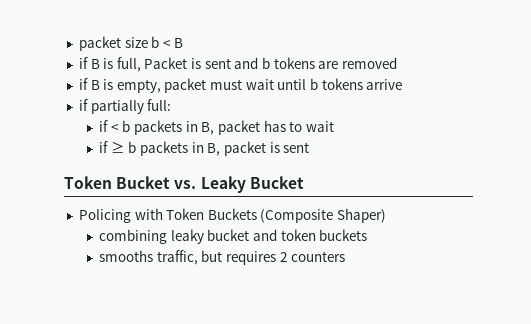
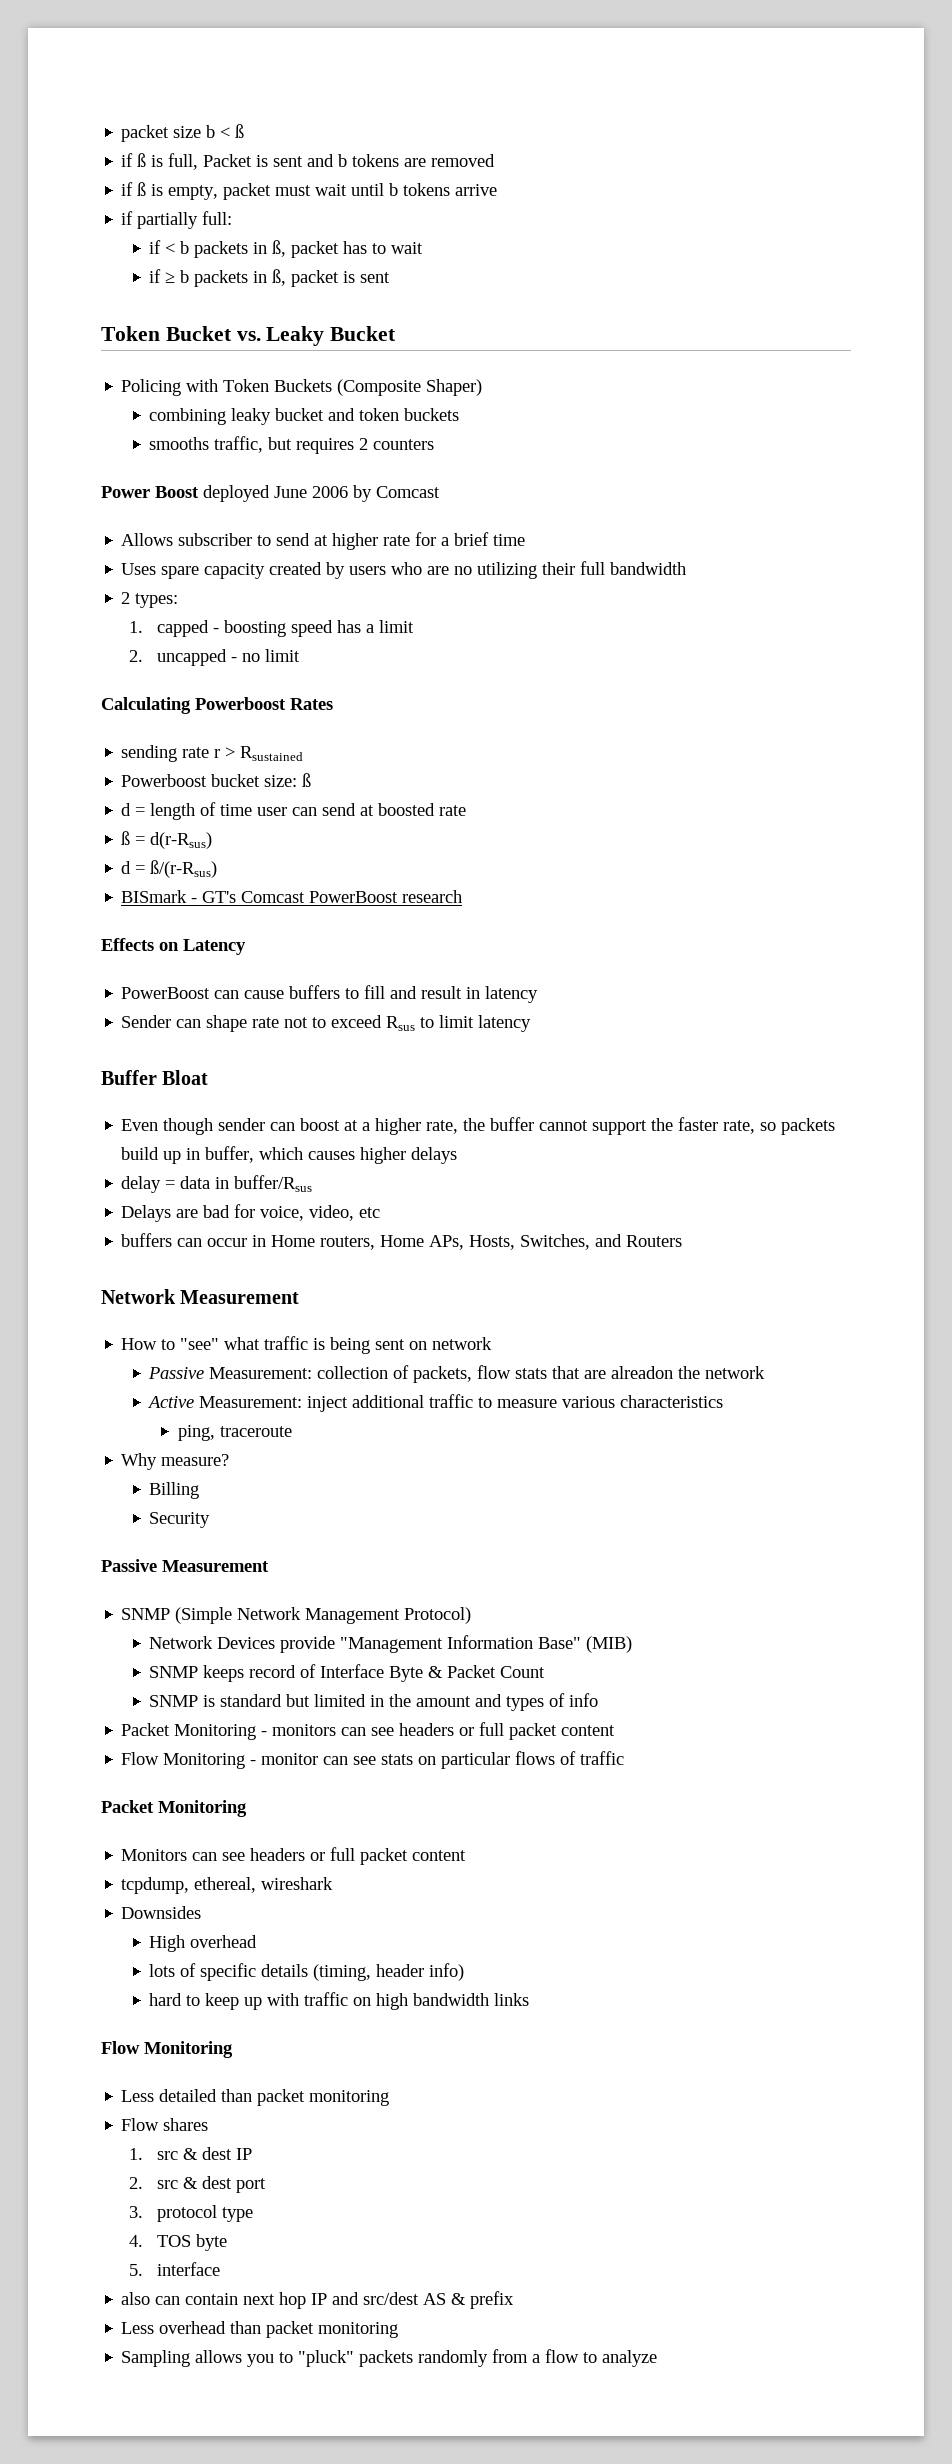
[174,38,184,48] [78,57,100,69] B // if B -> [235,124,245,138] [121,153,147,167] ß // if ß
[90,80,100,90] B -> [137,182,147,196] ß
[201,122,215,135] B, -> [272,240,287,257] ß,
[207,143,221,156] B, -> [272,269,287,286] ß,
(346, 256) none -> [101,485,440,502] [121,532,526,550] [121,561,687,579] [121,592,179,608] [129,620,415,637] [129,649,301,666] [101,697,333,714] [121,745,304,762] [121,773,312,787] [121,802,467,820] [121,831,213,849] [121,860,218,878] [121,890,463,903] [101,938,246,955] [121,985,539,1003] [121,1015,532,1032] [101,1070,209,1085] [121,1117,836,1135] [121,1146,458,1164] [121,1175,313,1193] [121,1204,381,1222] [121,1233,683,1250] [101,1289,300,1304] [121,1336,493,1354] [148,1365,766,1383] [147,1394,724,1412] [177,1425,292,1441] [121,1453,230,1470] [149,1482,200,1499] [149,1512,211,1528] [101,1559,269,1572] [121,1607,472,1624] [149,1635,633,1653] [149,1664,546,1682] [149,1693,599,1711] [121,1722,616,1740] [121,1751,625,1769] [101,1800,247,1817] [121,1847,467,1865] [121,1877,334,1894] [121,1906,202,1919] [149,1935,258,1952] [149,1963,465,1981] [149,1992,530,2010] [101,2041,233,2058] [121,2089,390,2106] [121,2118,209,2131] [129,2147,253,2160] [129,2176,267,2193] [129,2205,254,2222] [129,2234,228,2251] [129,2262,221,2276] [121,2291,515,2309] [121,2321,399,2338] [121,2349,658,2367] // Power Boost deployed June 2006 by Comcast // Allows subscriber to send at higher rate for a brief time // Uses spare capacity created by users who are no utilizing their full bandwidth // 2 types: // 1. capped - boosting speed has a limit // 2. uncapped - no limit // Calculating Powerboost Rates // sending rate r > Rsustained // Powerboost bucket size: ß // d = length of time user can send at boosted rate // ß = d(r-Rsus) // d = ß/(r-Rsus) // BISmark - GT's Comcast PowerBoost research // Effects on Latency // PowerBoost can cause buffers to fill and result in latency // Sender can shape rate not to exceed Rsus to limit latency // Buffer Bloat // Even though sender can boost at a higher rate, the buffer cannot support the faster rate, so packets build up in buffer, which causes higher delays // delay = data in buffer/Rsus // Delays are bad for voice, video, etc // buffers can occur in Home routers, Home APs, Hosts, Switches, and Routers // Network Measurement // How to "see" what traffic is being sent on network // Passive Measurement: collection of packets, flow stats that are alreadon the network // Active Measurement: inject additional traffic to measure various characteristics // ping, traceroute // Why measure? // Billing // Security // Passive Measurement // SNMP (Simple Network Management Protocol) // Network Devices provide "Management Information Base" (MIB) // SNMP keeps record of Interface Byte & Packet Count // SNMP is standard but limited in the amount and types of info // Packet Monitoring - monitors can see headers or full packet content // Flow Monitoring - monitor can see stats on particular flows of traffic // Packet Monitoring // Monitors can see headers or full packet content // tcpdump, ethereal, wireshark // Downsides // High overhead // lots of specific details (timing, header info) // hard to keep up with traffic on high bandwidth links // Flow Monitoring // Less detailed than packet monitoring // Flow shares // 1. src & dest IP // 2. src & dest port // 3. protocol type // 4. TOS byte // 5. interface // also can contain next hop IP and src/dest AS & prefix // Less overhead than packet monitoring // Sampling allows you to "pluck" packets randomly from a flow to analyze

